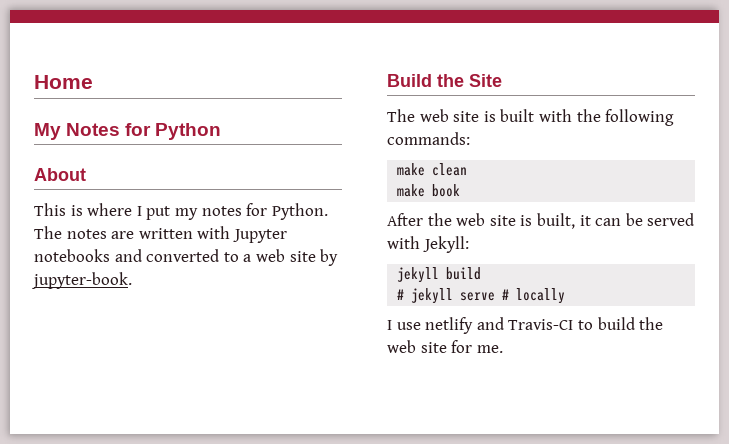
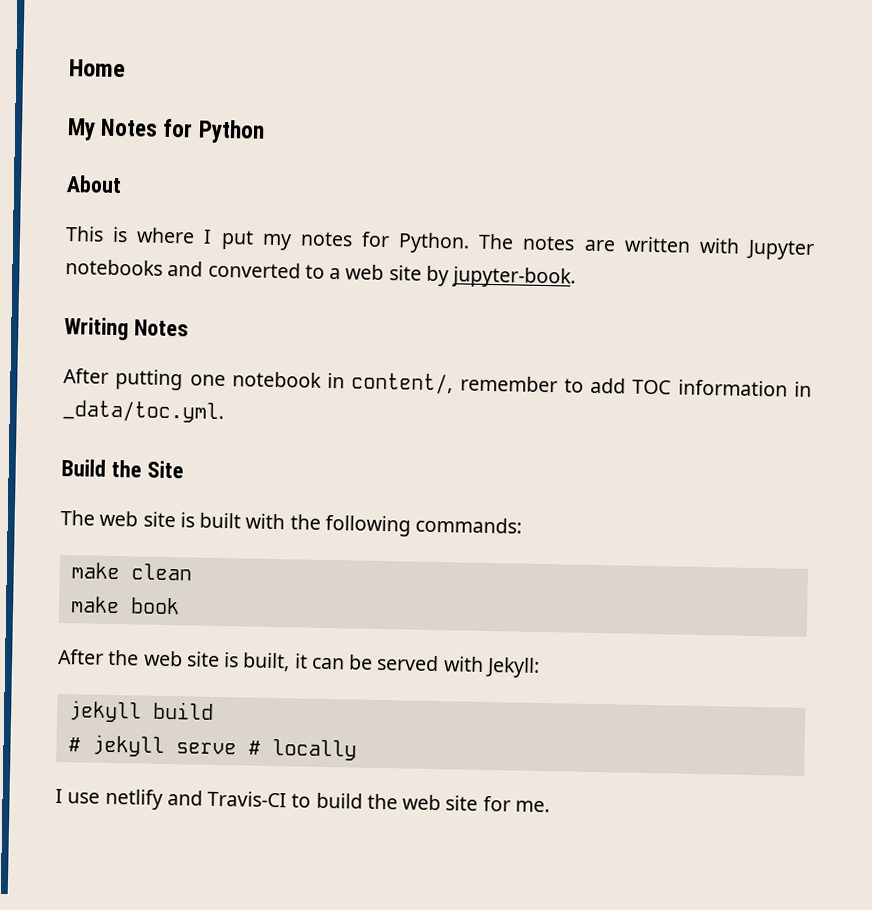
(132, 280) none -> [64,317,189,341] [63,368,812,397] [62,400,224,424] // Writing Notes // After putting one notebook in content/, remember to add TOC information in _data/toc.yml.

